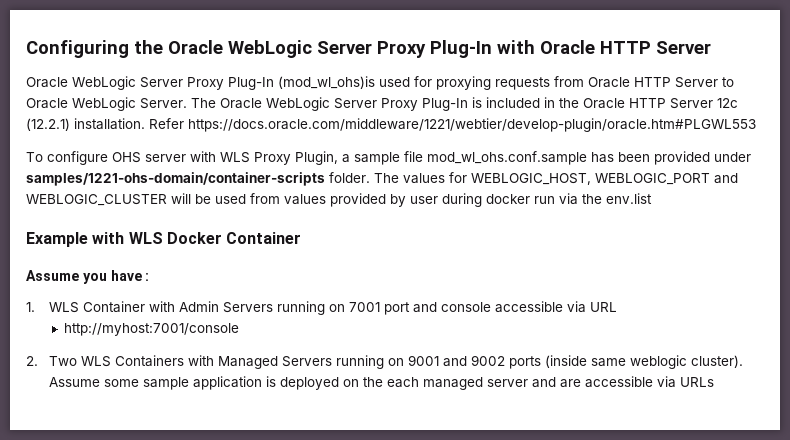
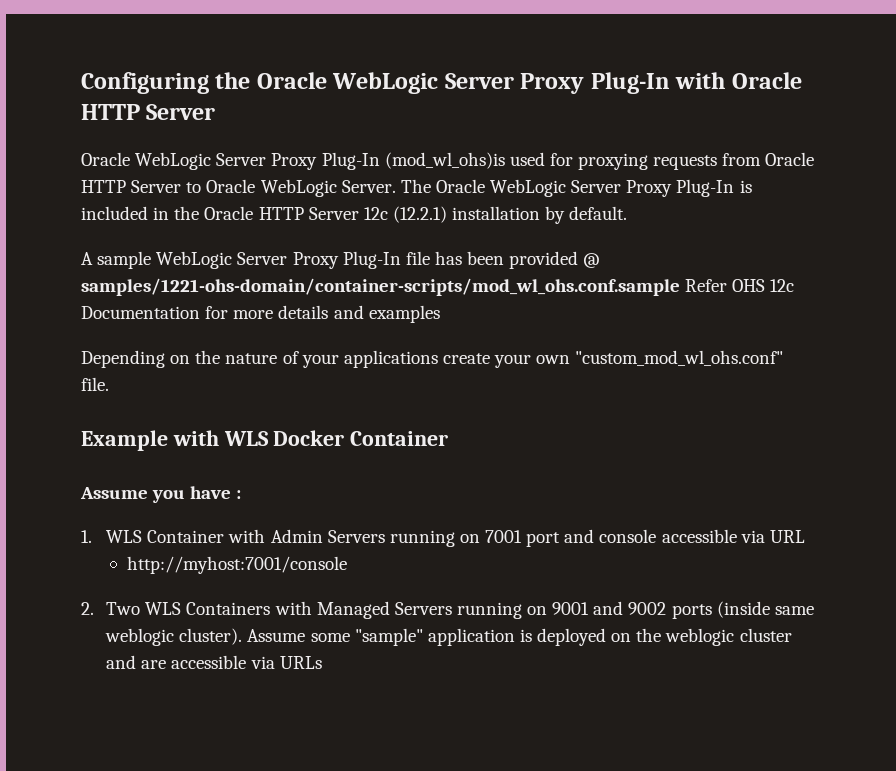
[74,118,756,132] [26,151,751,165] [26,172,738,186] [26,193,652,207] installation. Refer https://docs.oracle.com/middleware/1221/webtier/develop-plugin/oracle.htm#PLGWL553 // To configure OHS server with WLS Proxy Plugin, a sample file mod_wl_ohs.conf.sample has been provided under samples/1221-ohs-domain/container-scripts folder. The values for WEBLOGIC_HOST, WEBLOGIC_PORT and WEBLOGIC_CLUSTER will be used from values provided by user during docker run via the env.list -> [452,206,628,224] [81,251,601,269] [81,278,795,296] [81,305,440,323] [81,350,784,368] [81,377,109,391] installation by default. // A sample WebLogic Server Proxy Plug-In file has been provided @ samples/1221-ohs-domain/container-scripts/mod_wl_ohs.conf.sample Refer OHS 12c Documentation for more details and examples // Depending on the nature of your applications create your own "custom_mod_wl_ohs.conf" file.
[143,377,190,390] sample -> [354,628,423,646] "sample"
[387,377,529,390] each managed server -> [665,628,792,646] weblogic cluster

